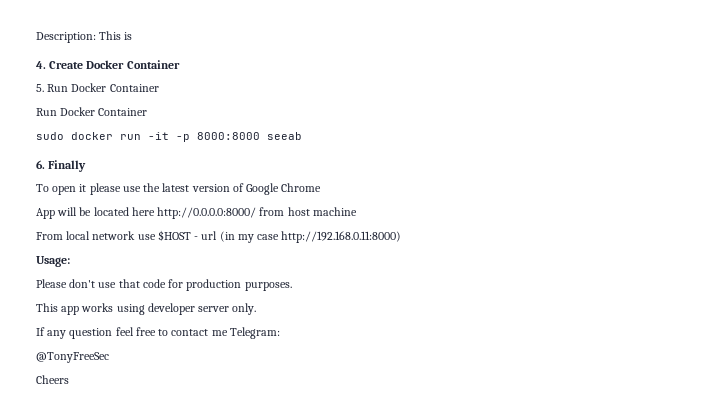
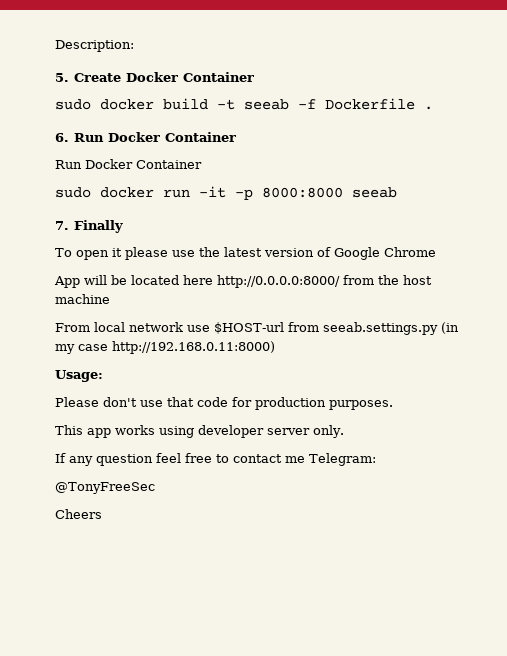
[99,31,133,40] [36,61,46,69] This is // 4. -> [55,73,69,82] // 5.
[36,84,44,92] 5. -> [55,98,433,110] [55,133,69,142] sudo docker build -t seeab -f Dockerfile . // 6.
[36,160,45,169] 6. -> [55,221,69,230] 7.
(285, 211) none -> [378,275,399,285] the
[157,230,218,241] $HOST - url -> [214,322,438,335] $HOST-url from seeab.settings.py

